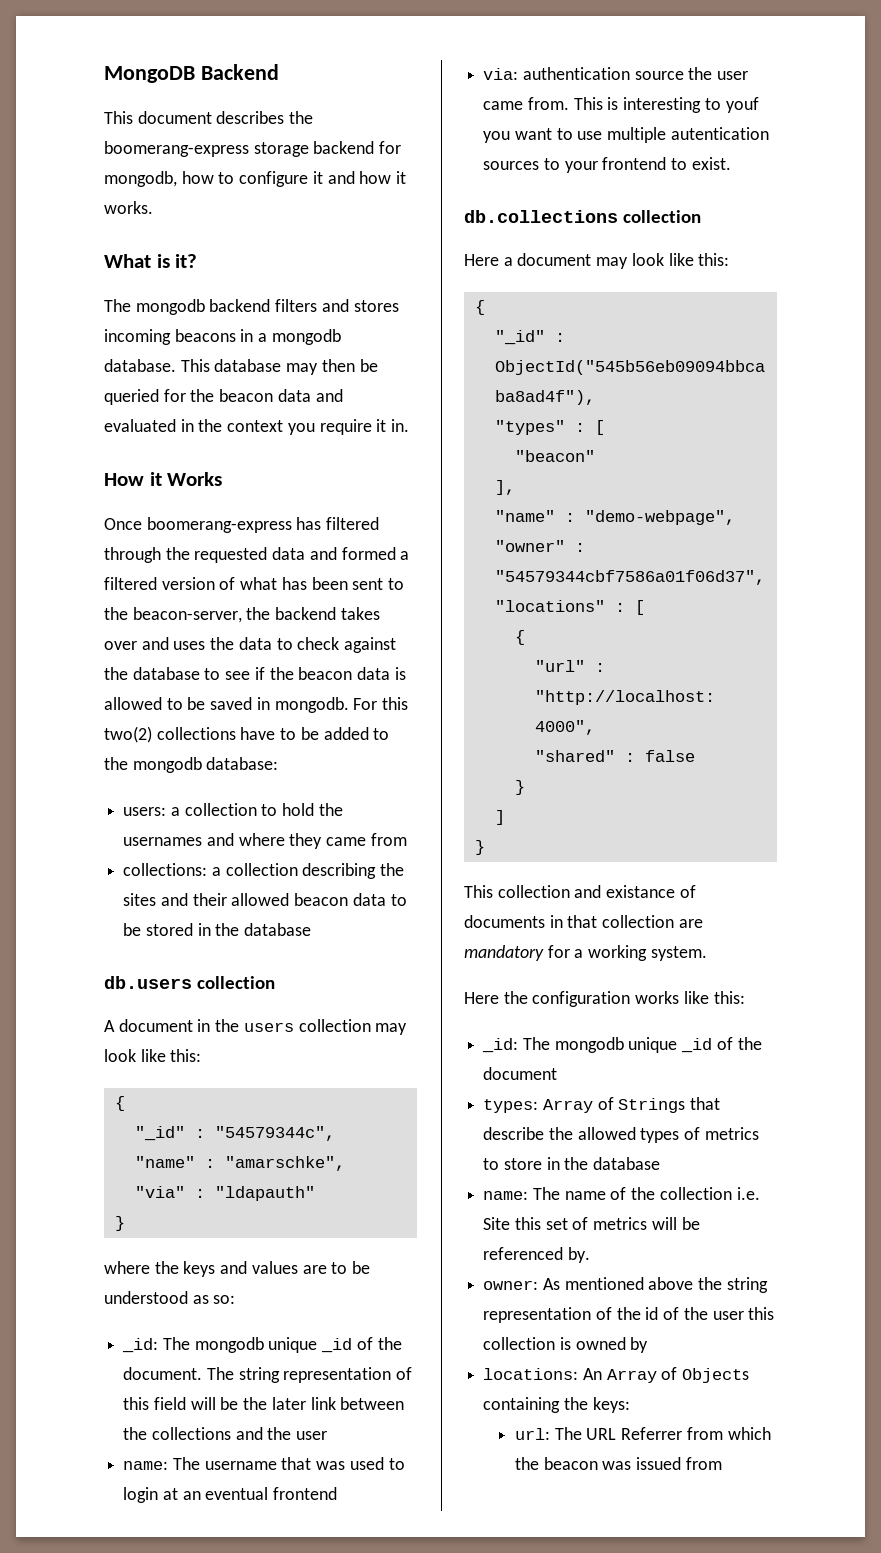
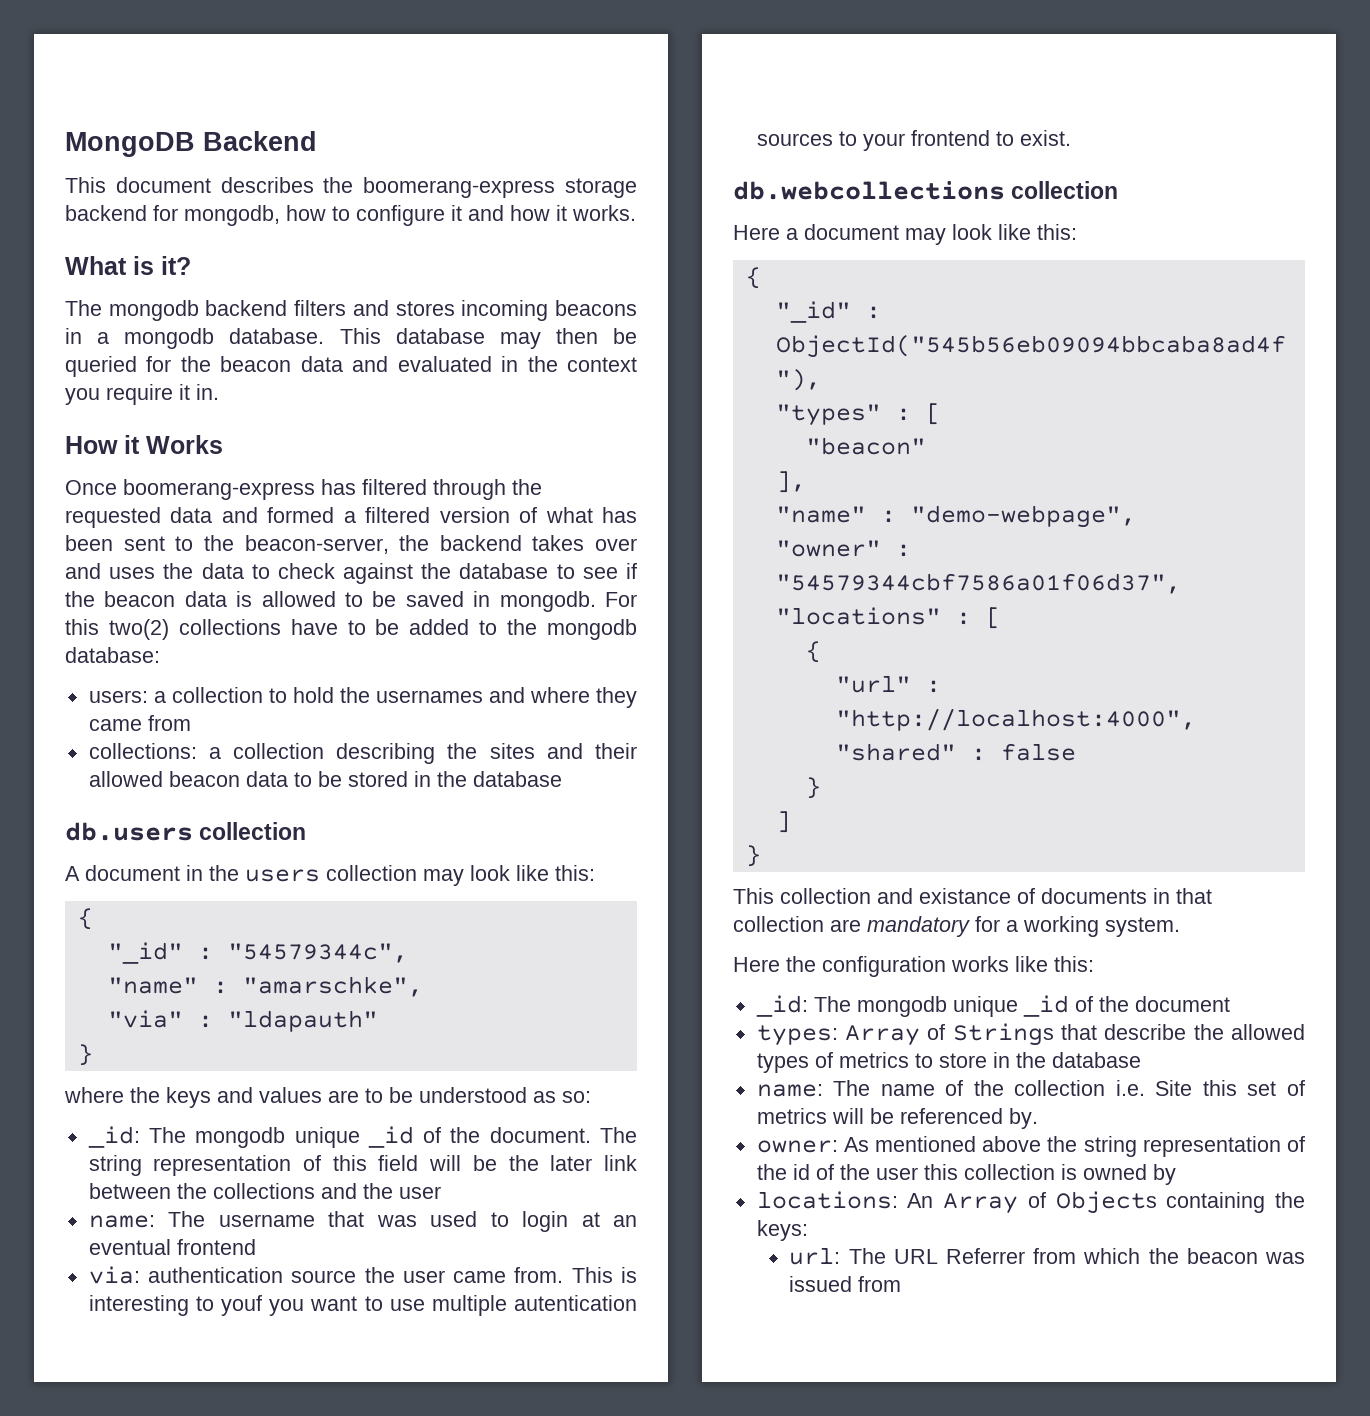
[464,210,618,223] db.collections -> [733,181,1005,200] db.webcollections

